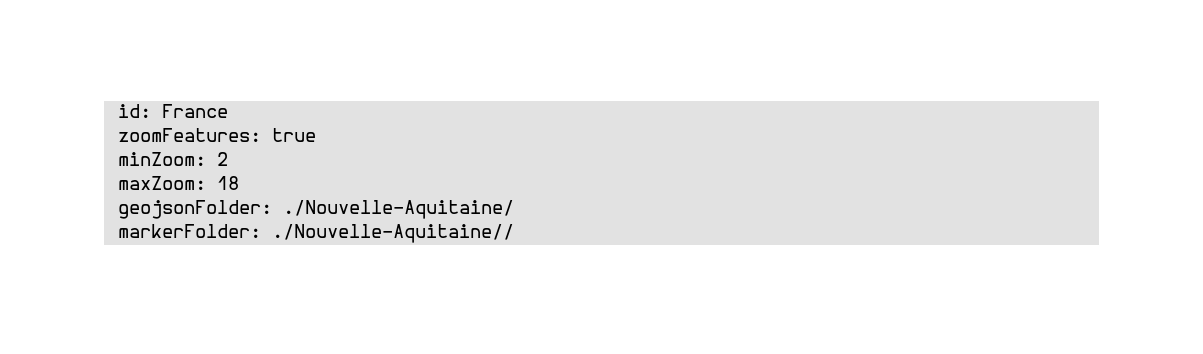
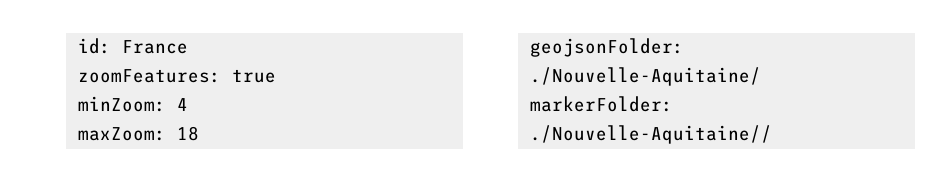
[216,152,228,166] 2 -> [177,98,188,111] 4

